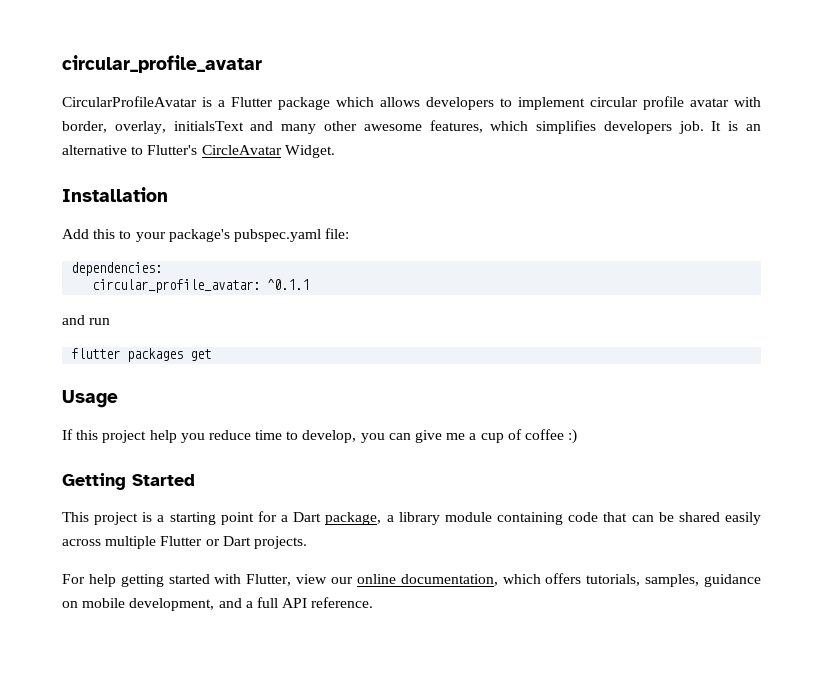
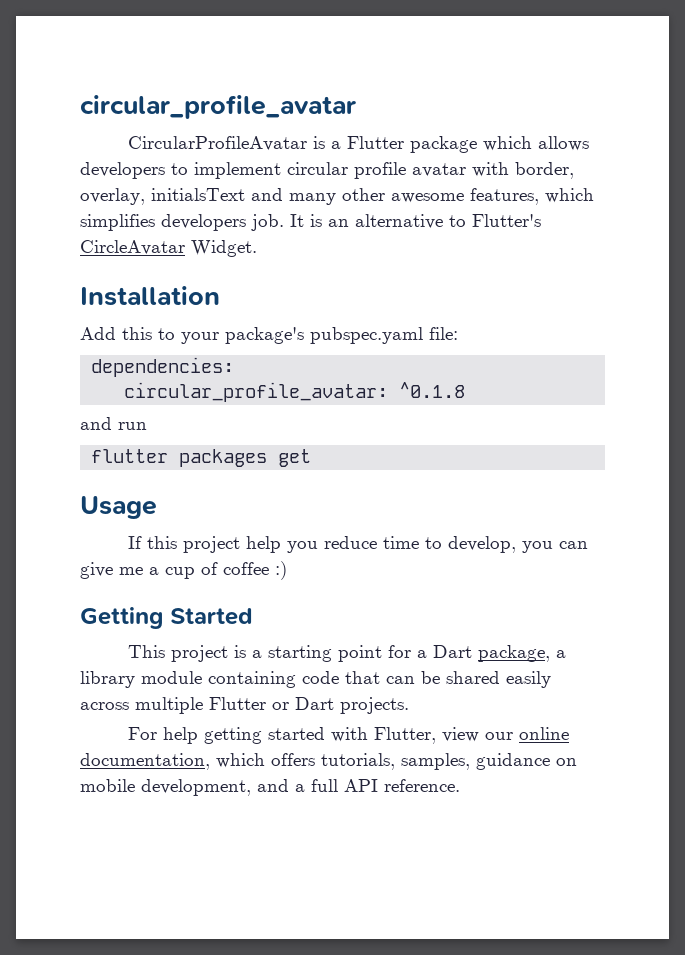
[267,279,310,290] ^0.1.1 -> [399,382,466,398] ^0.1.8

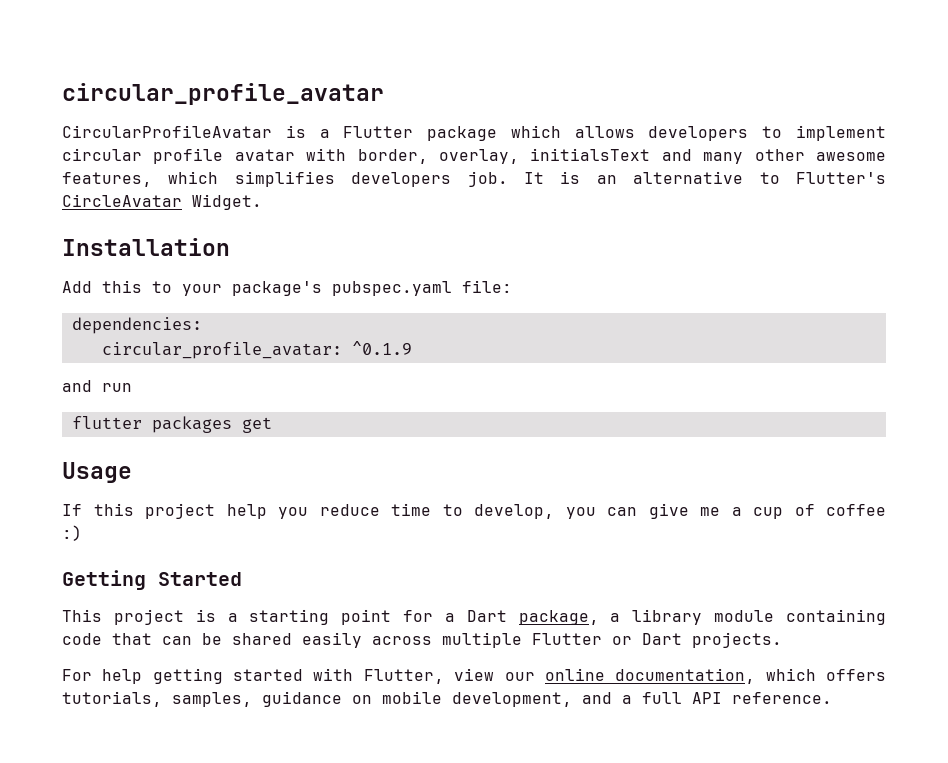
[399,382,466,398] ^0.1.8 -> [351,341,412,355] ^0.1.9

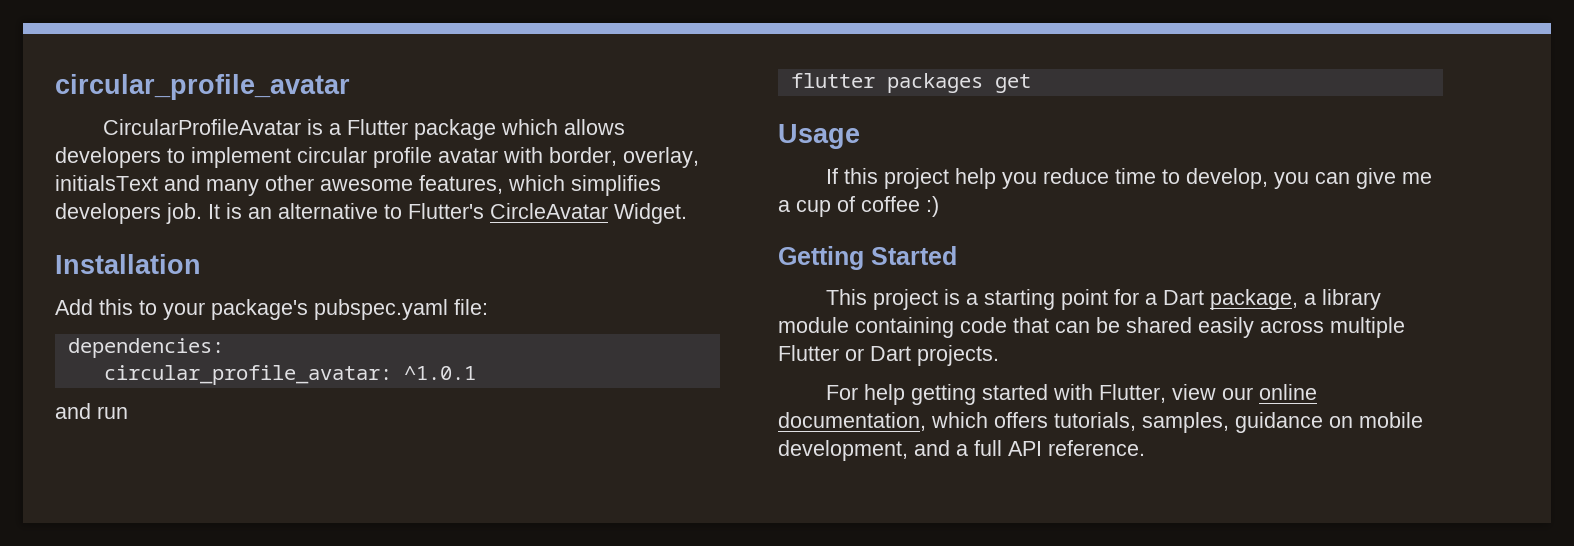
[351,341,412,355] ^0.1.9 -> [403,366,476,380] ^1.0.1

